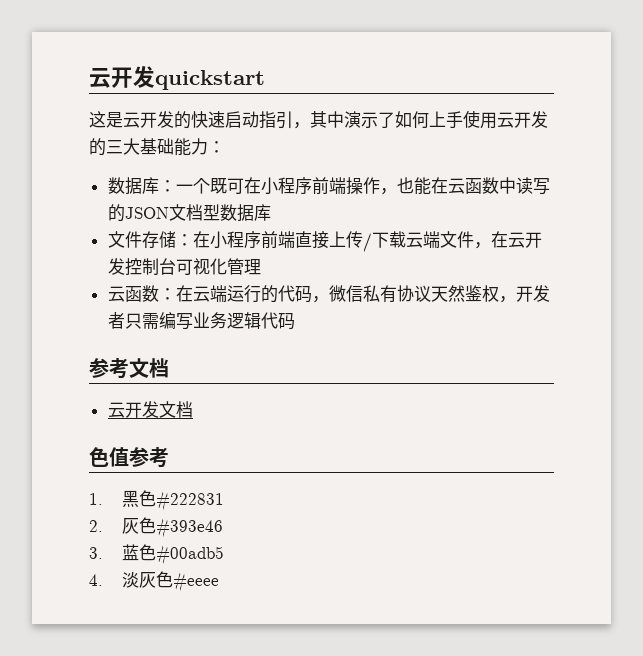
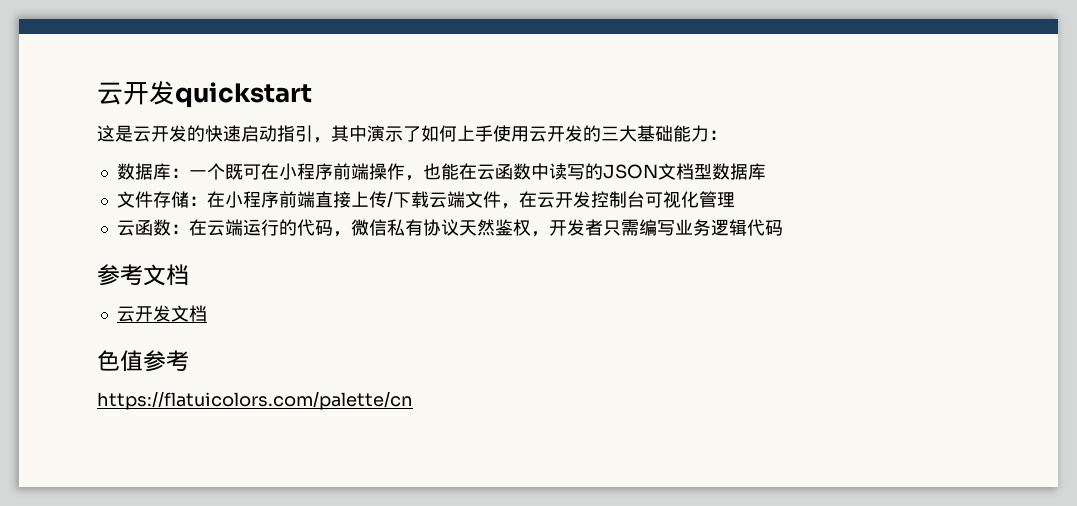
[89,490,224,511] [89,517,223,538] [89,544,224,565] [89,571,219,592] 1.黑色#222831 // 2.灰色#393e46 // 3.蓝色#00adb5 // 4.淡灰色#eeee -> [97,391,413,410] https://flatuicolors.com/palette/cn

